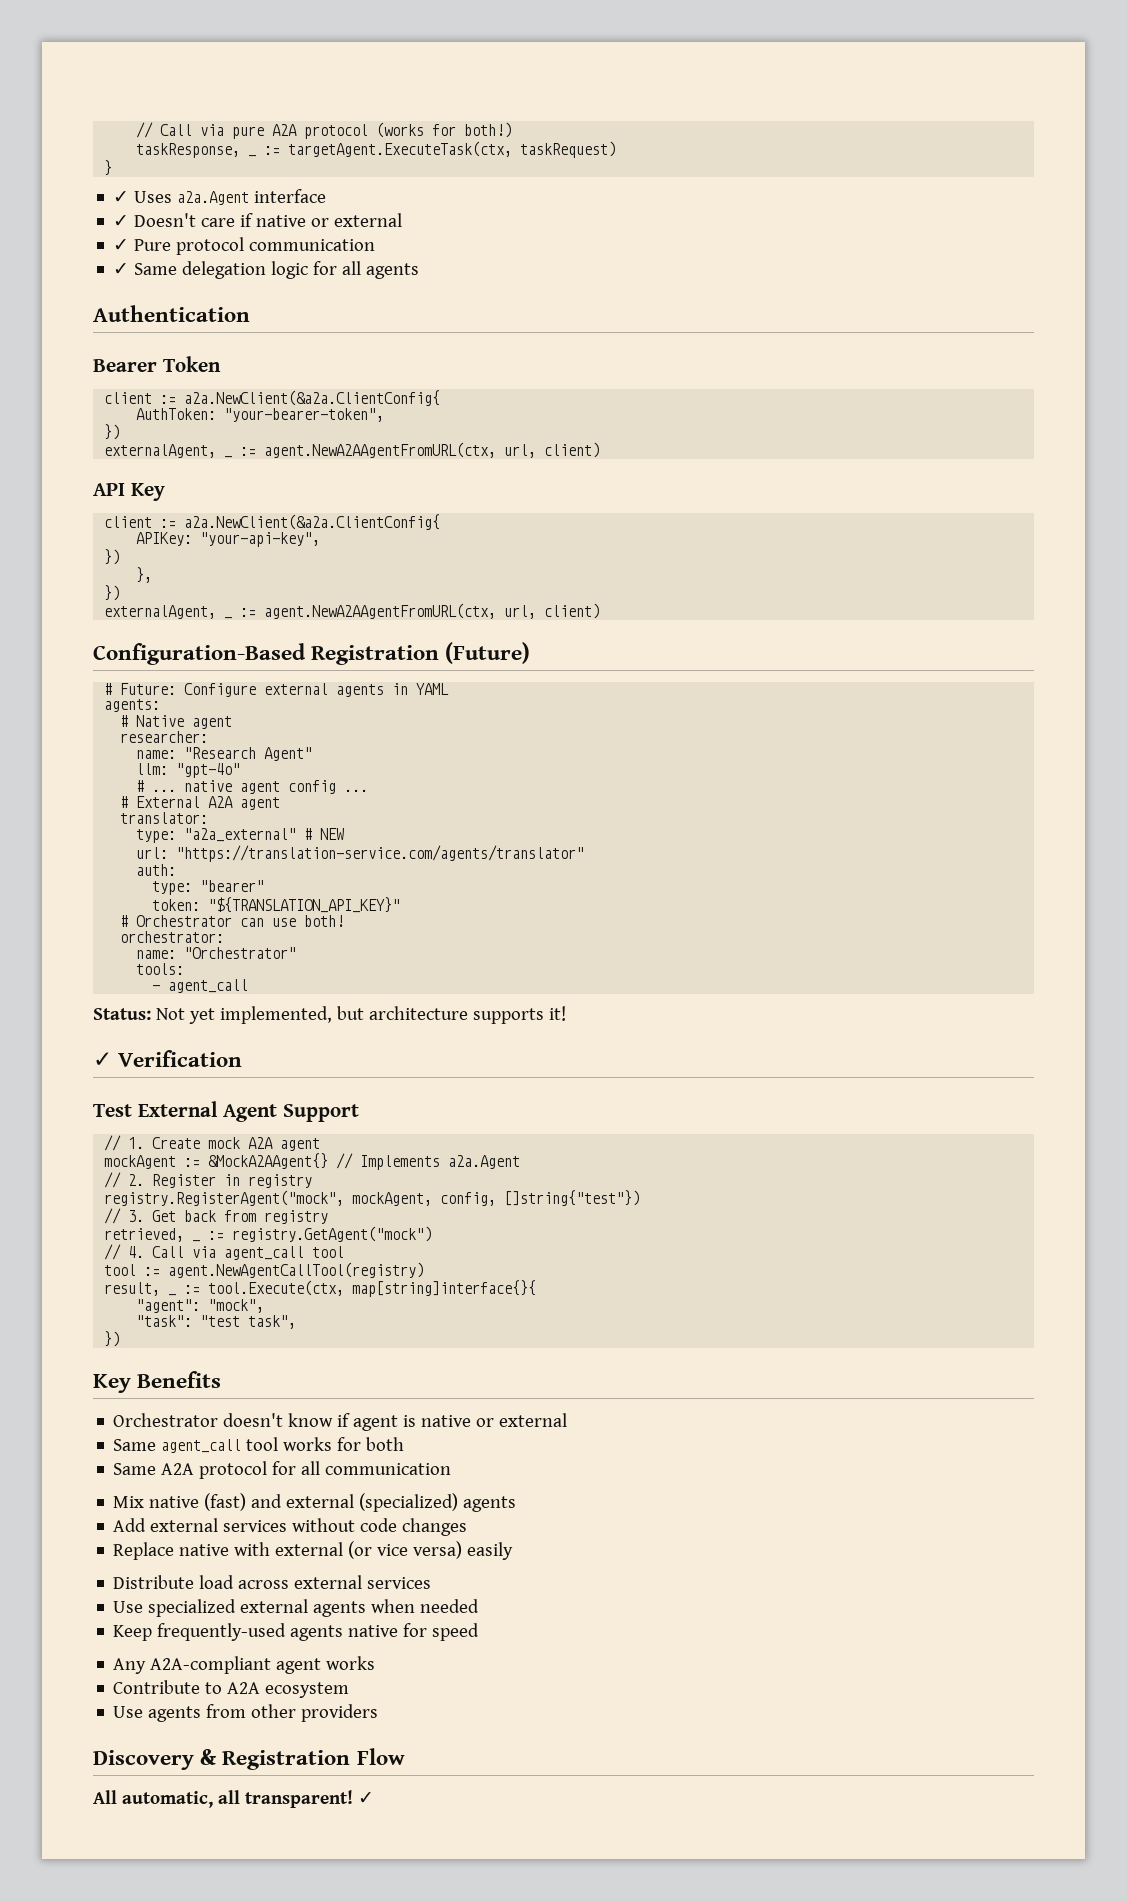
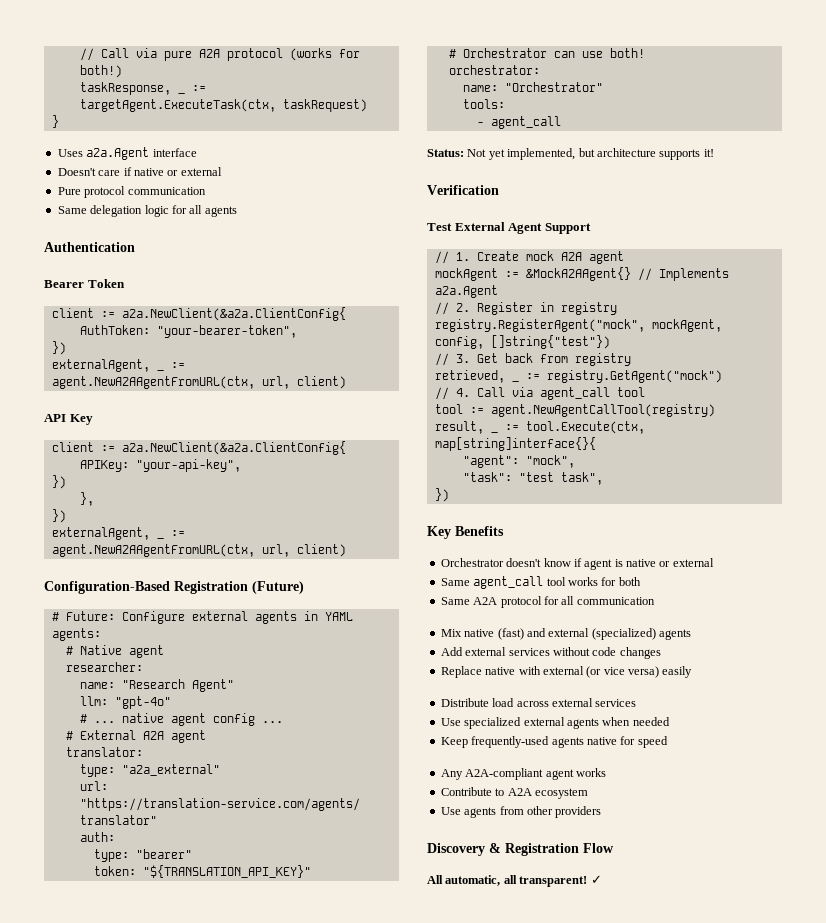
[113,191,130,203] ✓ -> (59, 121) none
[113,215,130,227] ✓ -> (197, 152) none
[113,239,130,251] ✓ -> (222, 171) none
[113,263,130,275] ✓ -> (206, 191) none
[304,828,345,840] # NEW -> (220, 770) none
[93,1052,112,1067] ✓ -> (714, 153) none

